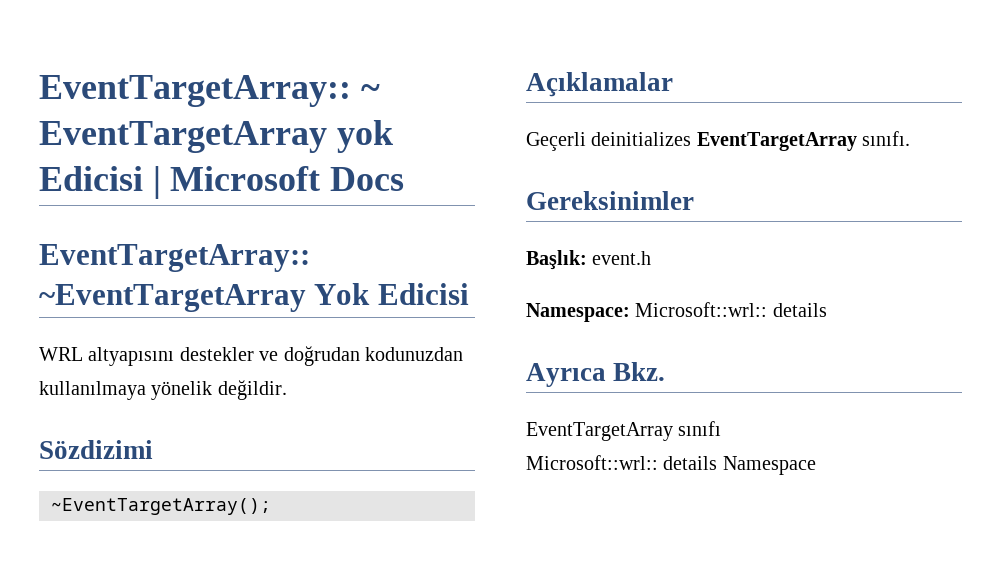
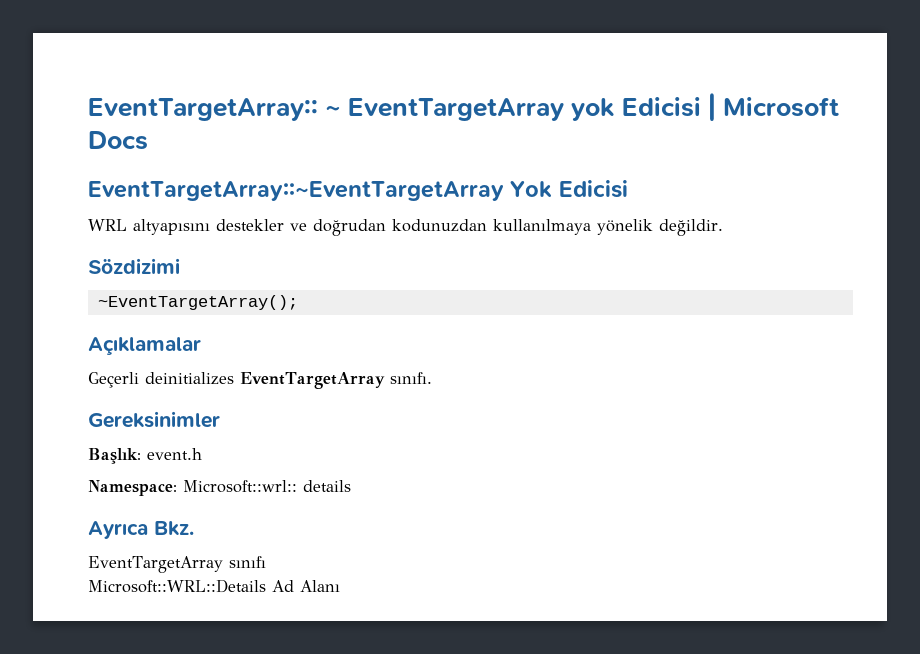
[526,455,816,475] Microsoft::wrl:: details Namespace -> [88,579,340,593] Microsoft::WRL::Details Ad Alanı

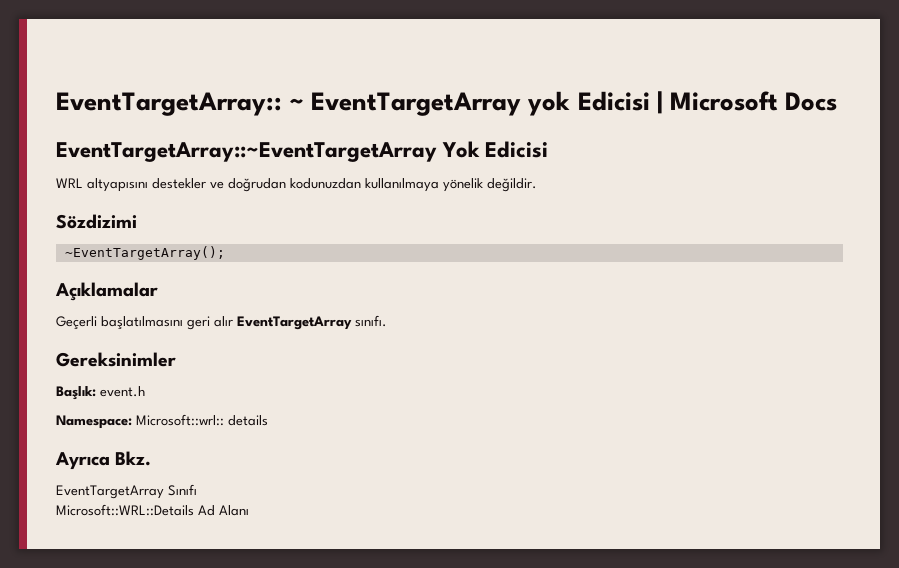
[145,372,234,385] deinitializes -> [101,316,233,330] başlatılmasını geri alır
[228,556,266,568] sınıfı -> [168,484,197,496] Sınıfı

